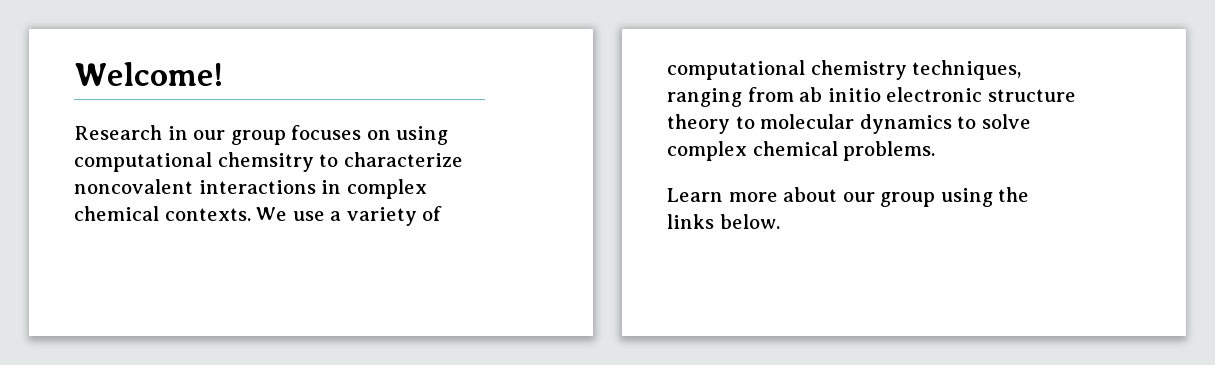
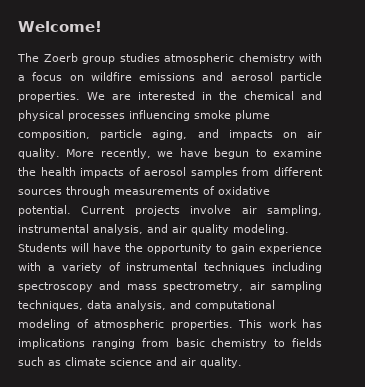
[74,125,449,145] [74,152,463,172] [74,179,427,199] [74,206,443,226] [667,60,1022,80] [667,87,1076,107] [667,114,1031,134] [667,141,936,161] [667,187,1030,207] [667,214,780,229] Research in our group focuses on using computational chemsitry to characterize noncovalent interactions in complex chemical contexts. We use a variety of computational chemistry techniques, ranging from ab initio electronic structure theory to molecular dynamics to solve complex chemical problems. // Learn more about our group using the links below. -> [17,53,322,64] [18,72,322,83] [18,91,322,102] [18,110,270,121] [18,129,322,140] [18,148,323,159] [18,167,323,178] [18,186,270,197] [18,205,322,216] [18,224,289,235] [18,243,322,254] [18,262,322,273] [18,281,322,292] [18,300,275,311] [18,319,322,330] [18,338,322,349] [18,357,242,368] The Zoerb group studies atmospheric chemistry with a focus on wildfire emissions and aerosol particle properties. We are interested in the chemical and physical processes influencing smoke plume composition, particle aging, and impacts on air quality. More recently, we have begun to examine the health impacts of aerosol samples from different sources through measurements of oxidative potential. Current projects involve air sampling, instrumental analysis, and air quality modeling. Students will have the opportunity to gain experience with a variety of instrumental techniques including spectroscopy and mass spectrometry, air sampling techniques, data analysis, and computational modeling of atmospheric properties. This work has implications ranging from basic chemistry to fields such as climate science and air quality.

